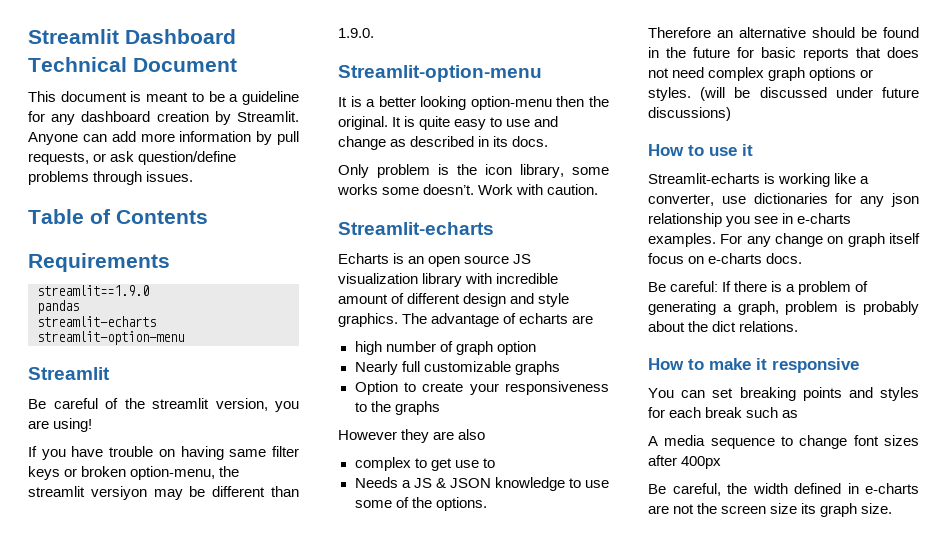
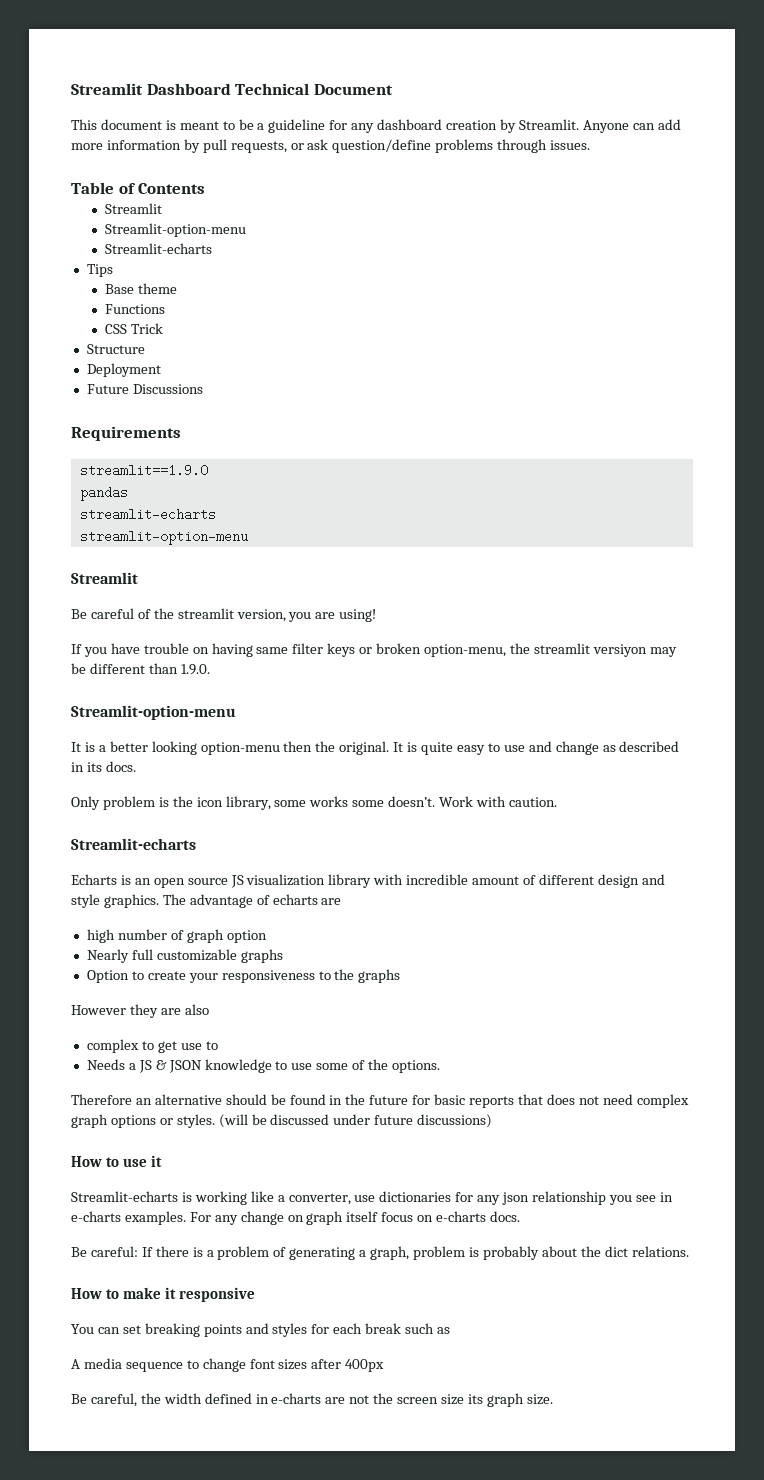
(208, 217) none -> [105,203,163,214] [105,223,247,237] [105,243,213,254] [86,264,113,277] [105,283,178,294] [105,304,166,314] [105,323,164,334] [86,344,145,354] [86,363,161,377] [86,384,203,394] // Streamlit // Streamlit-option-menu // Streamlit-echarts // Tips // Base theme // Functions // CSS Trick // Structure // Deployment // Future Discussions

